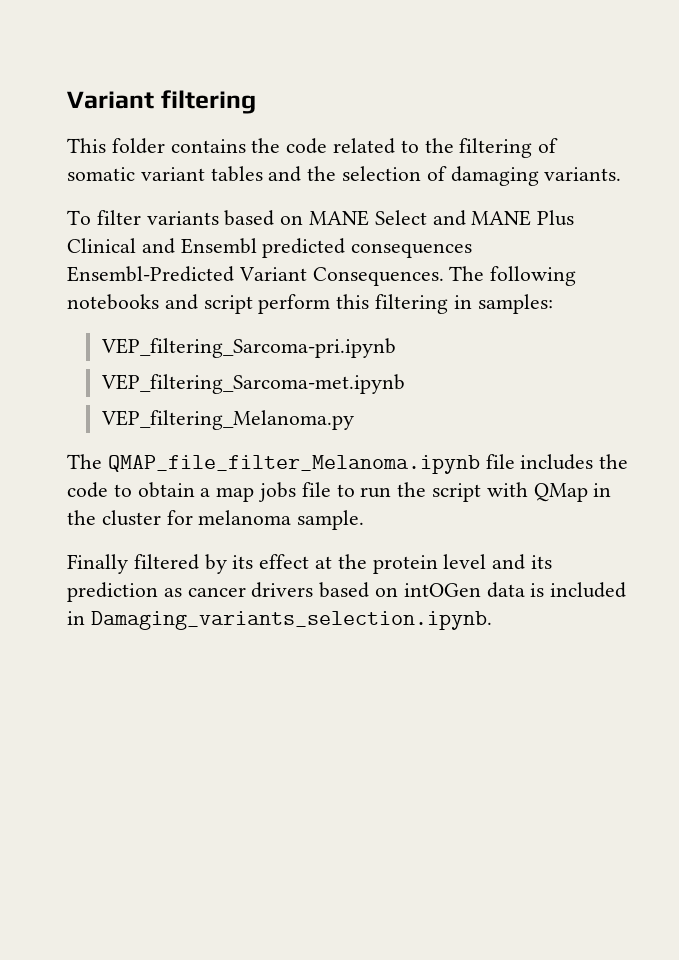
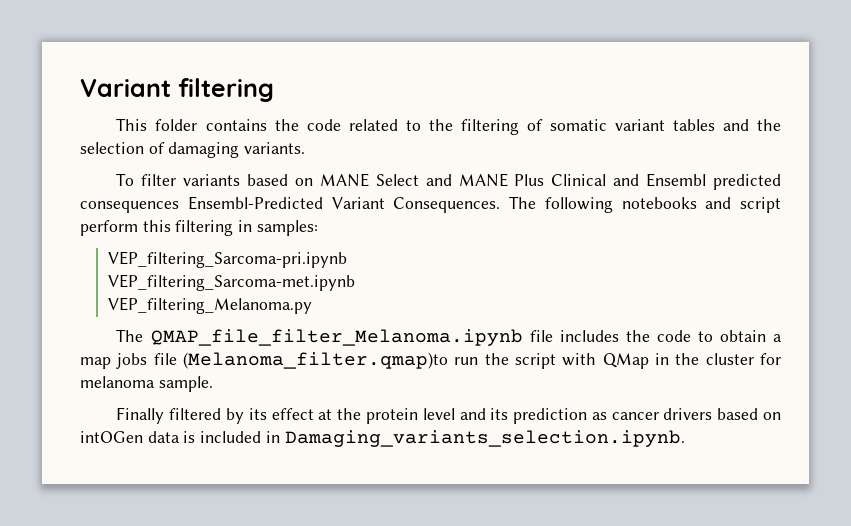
[336,484,355,497] to -> [183,352,448,369] (Melanoma_filter.qmap)to

